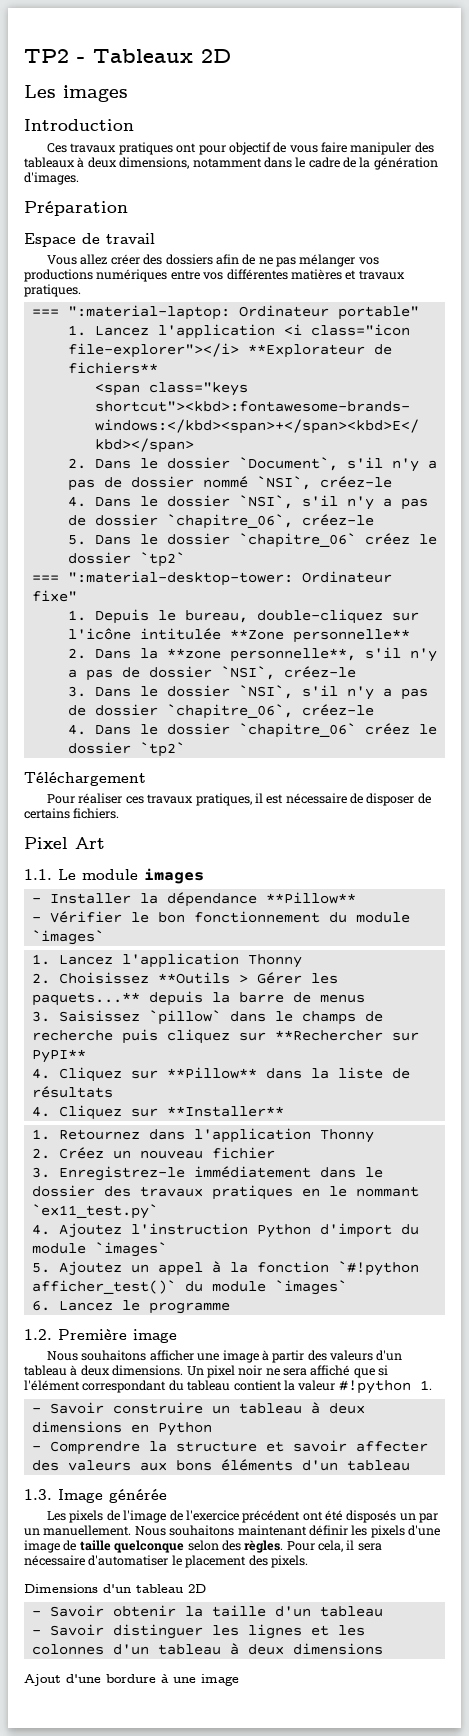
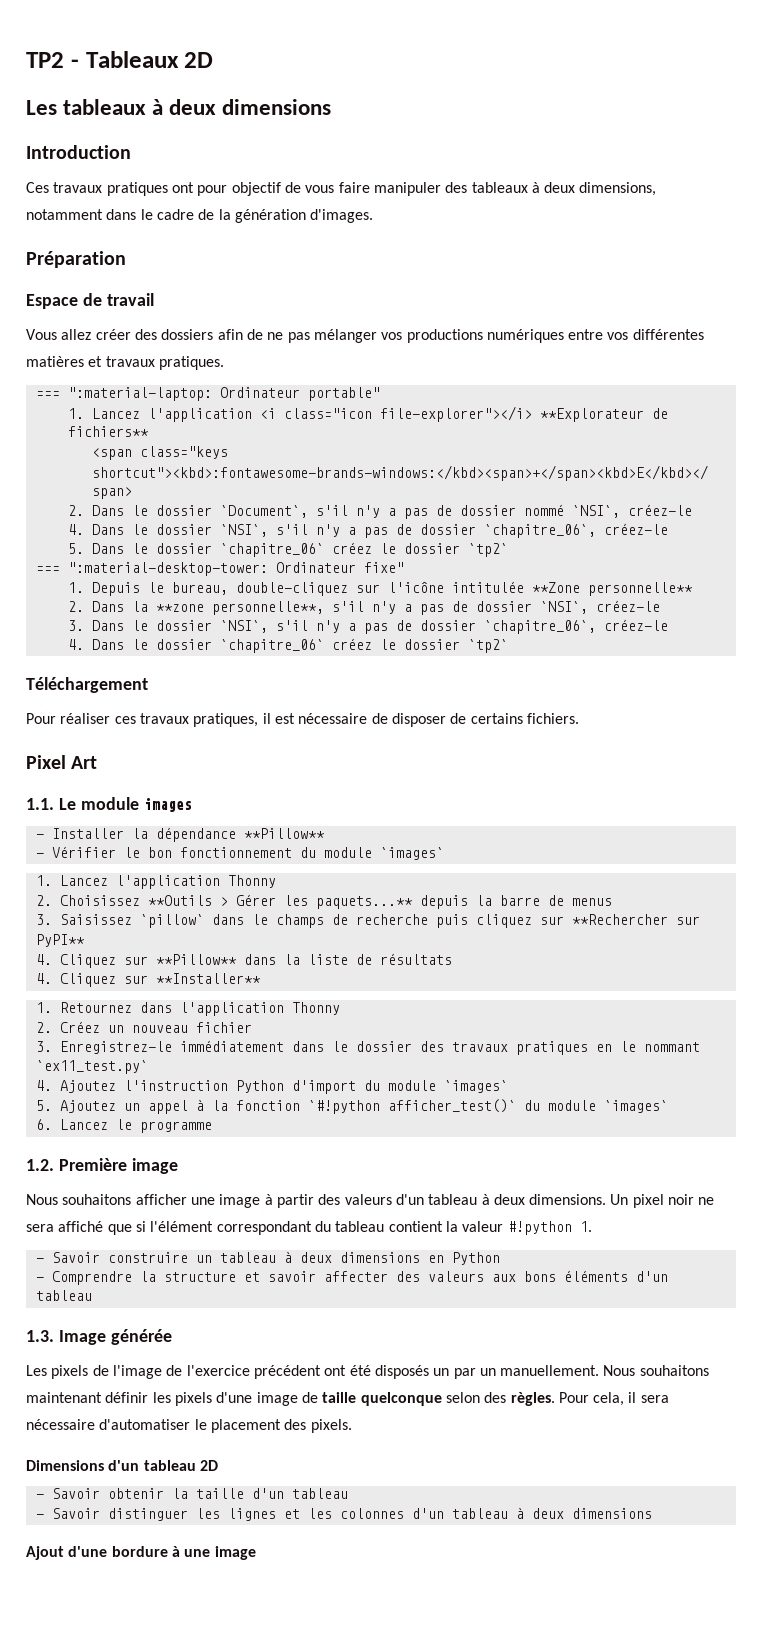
[63,85,128,102] images -> [63,99,332,115] tableaux à deux dimensions

